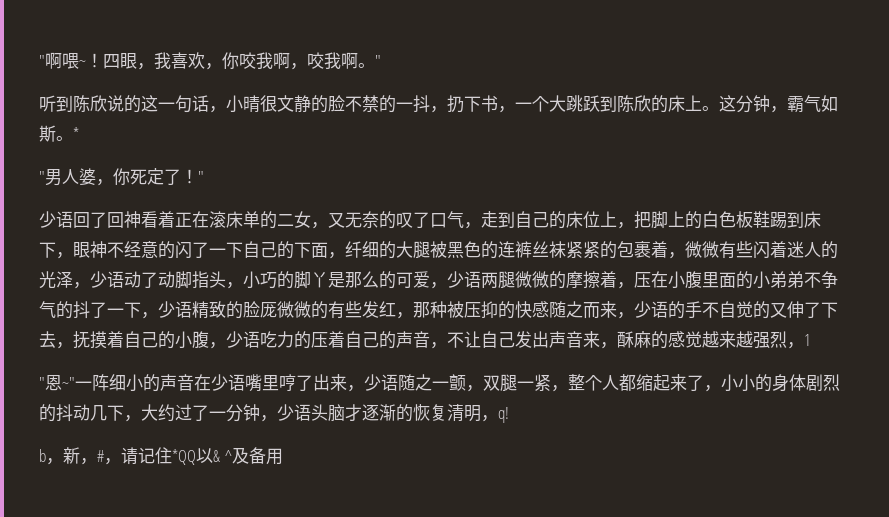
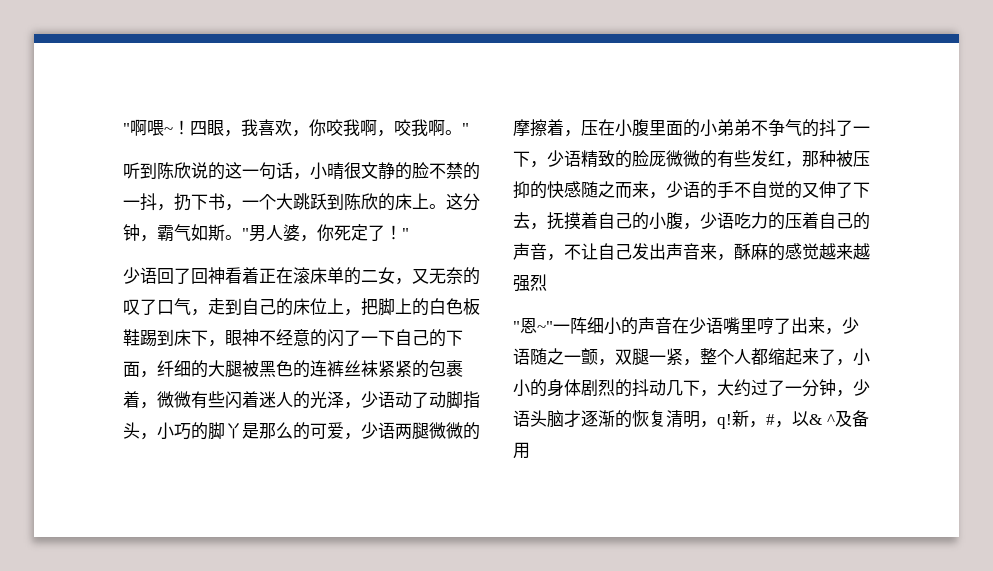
[73,127,79,140] * // -> (242, 237) none
[787,334,811,349] ，1 -> (547, 282) none
[39,449,63,465] // b， -> (732, 421) none
[121,447,196,465] 请记住*QQ -> (792, 424) none

